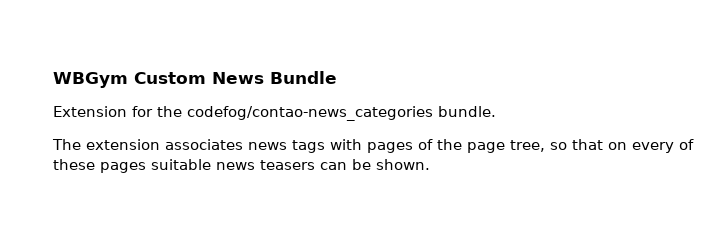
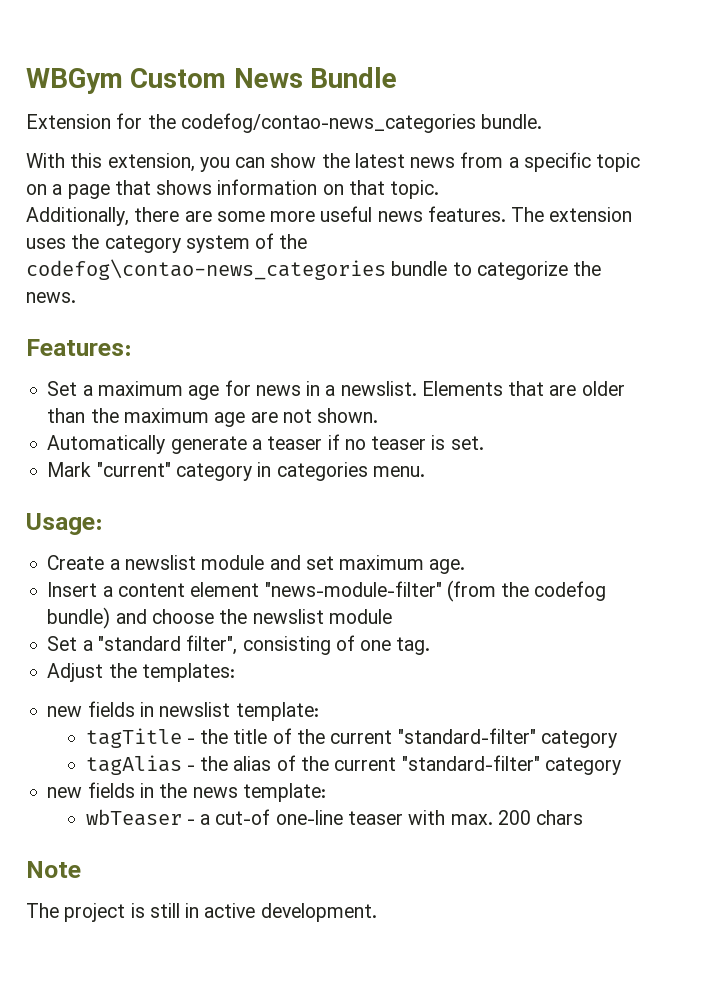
[52,139,694,153] [53,159,430,173] The extension associates news tags with pages of the page tree, so that on every of these pages suitable news teasers can be shown. -> [26,152,641,172] [26,179,440,199] [26,206,633,226] [26,233,308,253] [26,259,602,280] [26,292,76,303] [26,339,132,356] [47,380,625,400] [47,408,379,427] [47,434,484,454] [47,462,425,481] [26,513,103,535] [47,555,466,574] [47,580,607,602] [47,607,392,629] [47,635,431,655] [47,663,235,682] [47,701,319,721] [85,728,617,748] [85,755,621,775] [47,782,326,802] [85,809,584,826] [26,861,81,878] [26,903,377,922] With this extension, you can show the latest news from a specific topic on a page that shows information on that topic. // Additionally, there are some more useful news features. The extension uses the category system of the codefog\contao-news_categories bundle to categorize the news. // Features: // Set a maximum age for news in a newslist. Elements that are older than the maximum age are not shown. // Automatically generate a teaser if no teaser is set. // Mark "current" category in categories menu. // Usage: // Create a newslist module and set maximum age. // Insert a content element "news-module-filter" (from the codefog bundle) and choose the newslist module // Set a "standard filter", consisting of one tag. // Adjust the templates: // new fields in newslist template: // tagTitle - the title of the current "standard-filter" category // tagAlias - the alias of the current "standard-filter" category // new fields in the news template: // wbTeaser - a cut-of one-line teaser with max. 200 chars // Note // The project is still in active development.

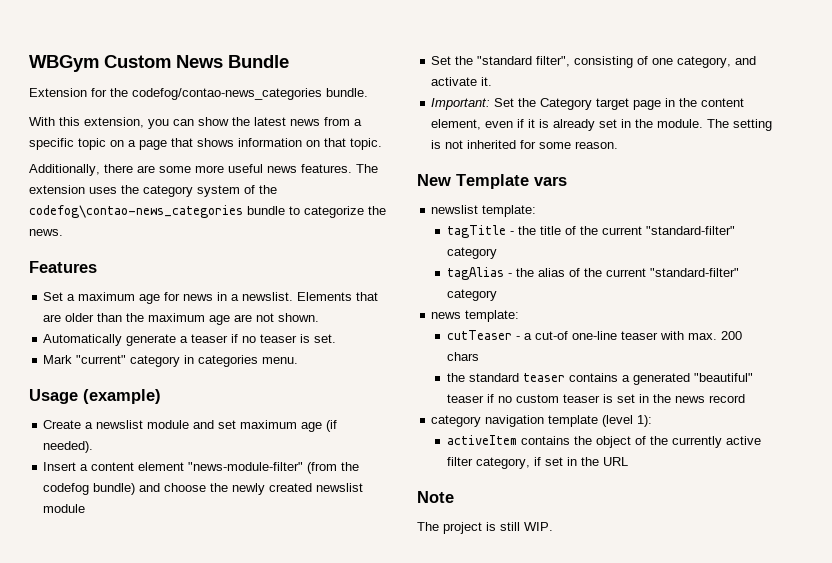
[26,339,132,356] Features: -> [29,261,97,273] Features
[26,513,103,535] Usage: -> [29,389,161,404] Usage (example)
[429,559,466,574] age. -> [301,420,338,432] [43,441,94,453] age (if needed).
(248, 616) none -> [232,483,313,495] newly created
[82,640,93,651] a -> [455,56,474,65] the
[396,637,431,655] [47,663,235,682] [47,701,154,717] tag. // Adjust the templates: // new fields in -> [677,56,757,68] [431,77,493,86] [431,98,745,110] [431,119,773,131] [431,140,619,149] [417,174,567,189] category, and activate it. // Important: Set the Category target page in the content element, even if it is already set in the module. The setting is not inherited for some reason. // New Template vars //
[47,782,188,798] new fields in the -> (497, 295) none
[85,809,182,826] wbTeaser -> [446,330,512,340] cutTeaser
(584, 817) none -> [446,373,753,385] [446,394,745,403] [431,415,653,427] [446,435,761,448] [446,457,628,469] // the standard teaser contains a generated "beautiful" teaser if no custom teaser is set in the news record // category navigation template (level 1): // activeItem contains the object of the currently active filter category, if set in the URL
[185,903,377,922] in active development. -> [524,522,553,531] WIP.

